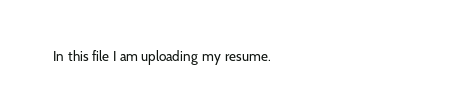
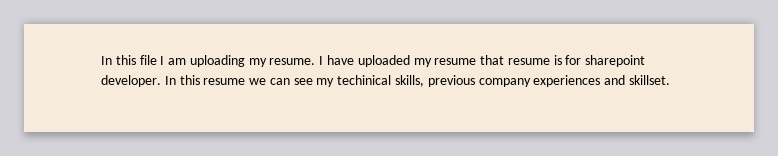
(271, 57) none -> [319,55,646,67] [101,75,670,87] I have uploaded my resume that resume is for sharepoint developer. In this resume we can see my techinical skills, previous company experiences and skillset.

